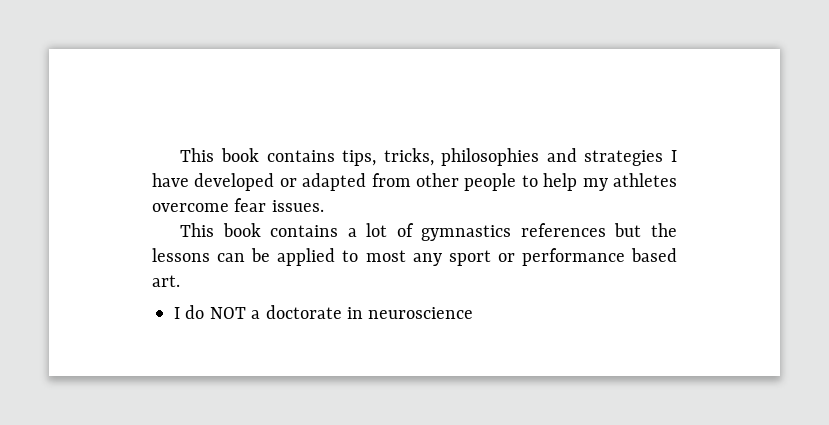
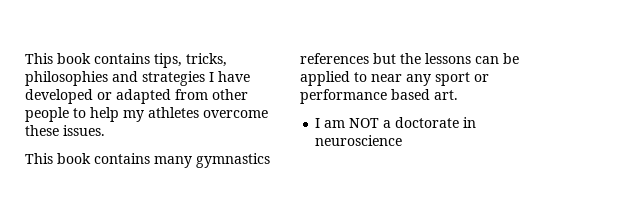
[234,198,267,212] fear -> [25,125,59,136] these
[347,223,414,237] a lot of -> [154,156,192,168] many
[365,250,406,262] most -> [371,74,402,82] near
[185,305,205,319] do -> [324,120,346,128] am

